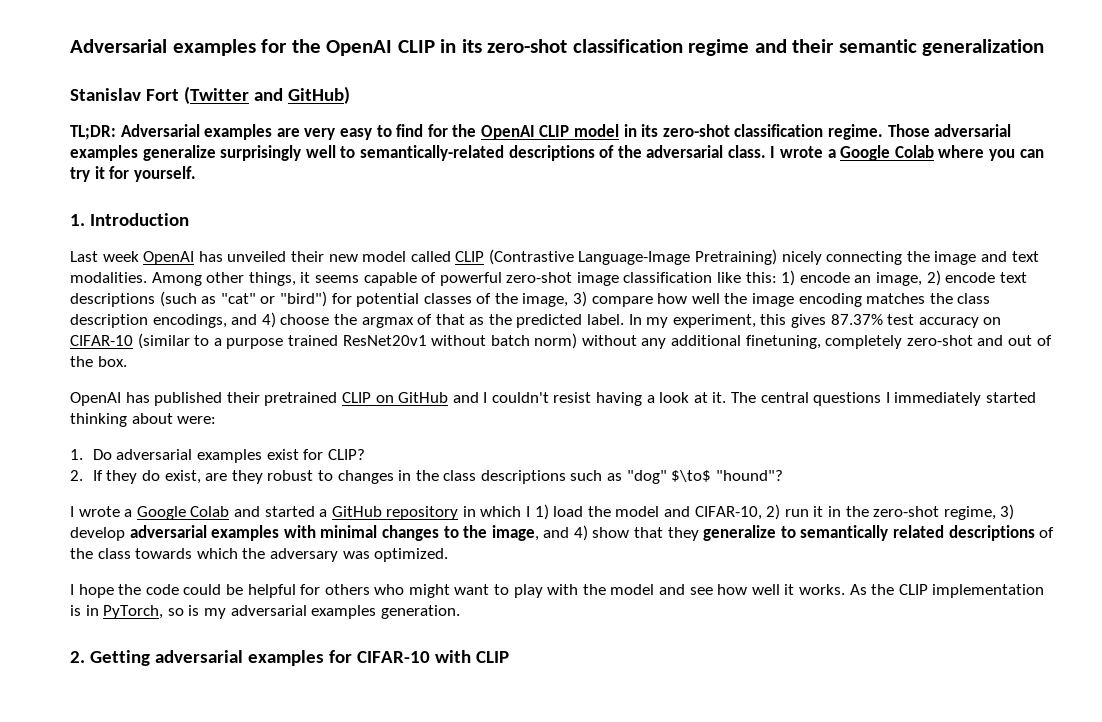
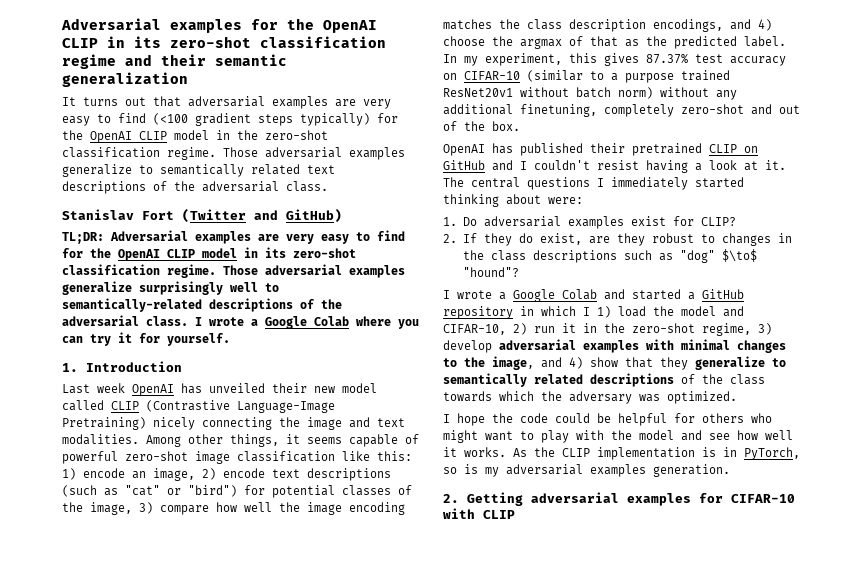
(1045, 47) none -> [62,96,391,109] [62,113,398,126] [62,130,328,143] [62,147,405,160] [62,164,335,177] [62,181,328,194] // It turns out that adversarial examples are very easy to find (<100 gradient steps typically) for the OpenAI CLIP model in the zero-shot classification regime. Those adversarial examples generalize to semantically related text descriptions of the adversarial class.

